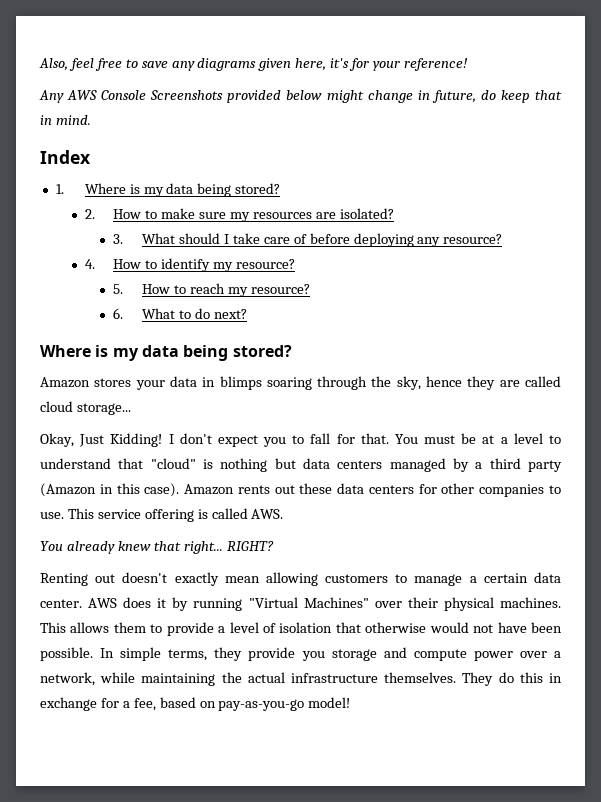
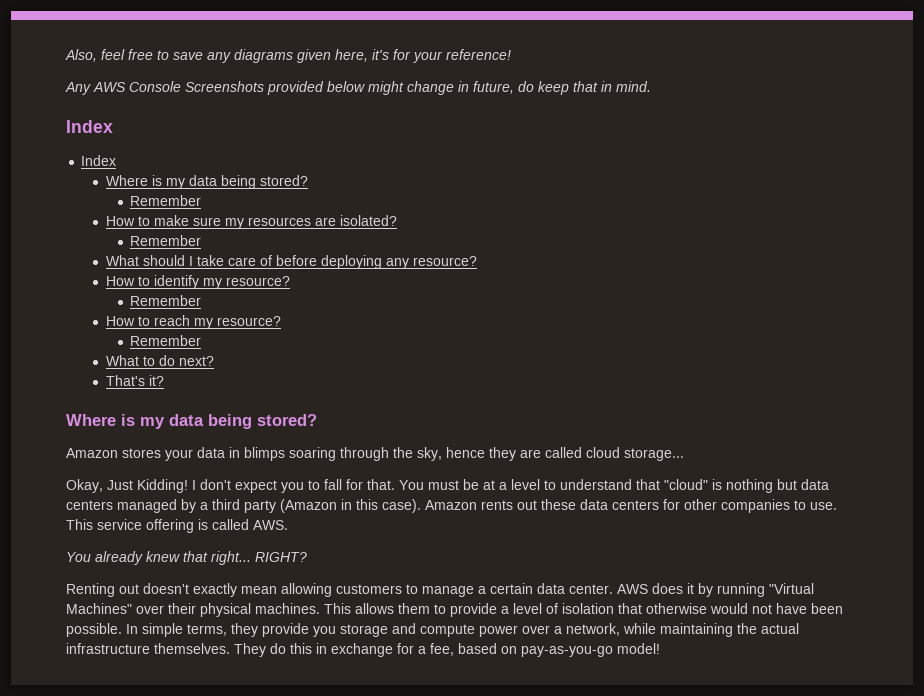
[55,183,281,197] [84,209,95,219] 1. Where is my data being stored? // 2. -> [81,155,117,166] [105,175,308,189] [130,195,202,206] Index // Where is my data being stored? // Remember //
[113,234,124,244] 3. -> [130,235,202,246] Remember //
[84,259,95,269] 4. -> (477, 261) none
[113,284,124,294] 5. -> [130,295,202,306] Remember //
[113,308,124,319] 6. -> [130,335,202,346] Remember //
(247, 314) none -> [105,375,164,386] // That's it?

